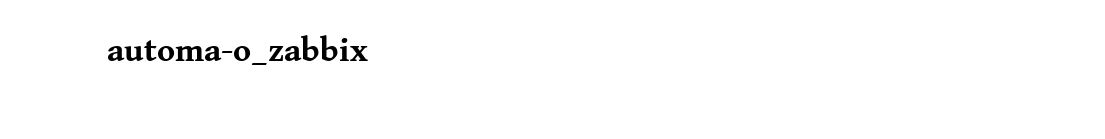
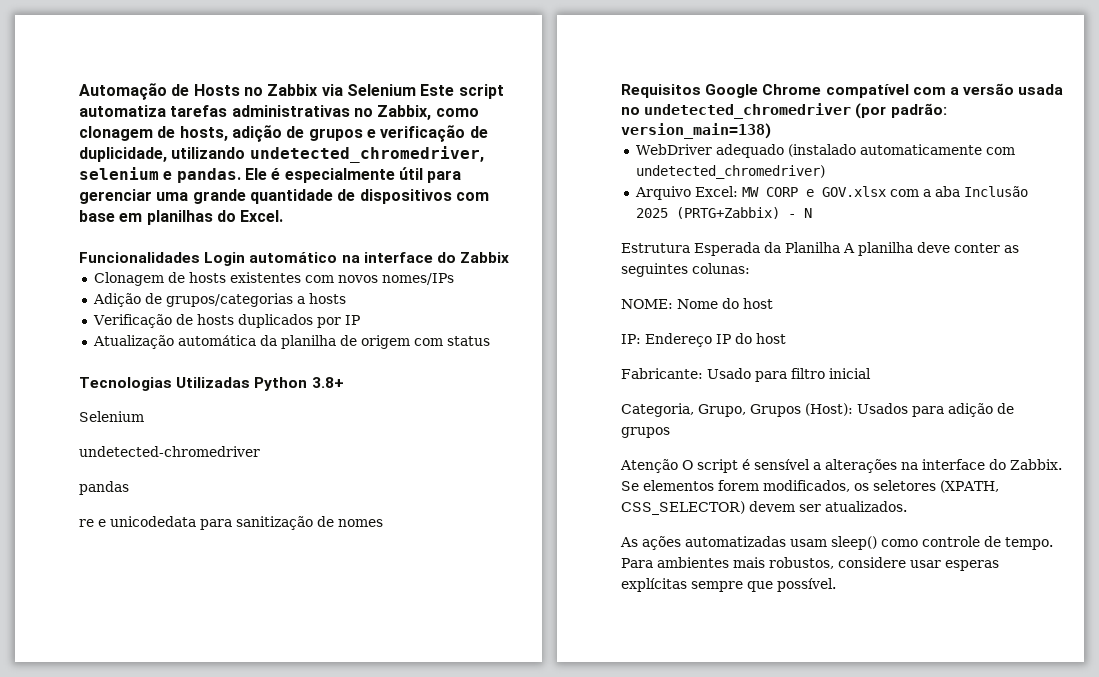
[107,35,368,65] automa-o_zabbix -> [79,83,504,100] [79,105,479,120] [79,125,488,142] [79,146,484,163] [79,167,462,183] [79,189,489,204] [79,210,284,225] [79,252,510,266] [93,272,454,286] [92,293,346,307] [92,314,360,328] [92,335,490,349] [79,377,344,391] [79,411,144,422] [79,446,260,457] [79,481,129,495] [79,516,383,530] [621,83,1064,98] [621,103,947,119] [621,123,771,139] [635,144,1015,158] [635,165,825,179] [634,186,1028,200] [635,207,812,219] [621,242,1019,256] [621,263,750,277] [621,298,773,309] [621,333,786,347] [621,368,871,382] [621,403,1014,417] [621,427,670,438] [620,459,1062,473] [621,480,999,493] [621,501,907,515] [620,536,1053,550] [621,557,999,571] [621,578,836,592] Automação de Hosts no Zabbix via Selenium Este script automatiza tarefas administrativas no Zabbix, como clonagem de hosts, adição de grupos e verificação de duplicidade, utilizando undetected_chromedriver, selenium e pandas. Ele é especialmente útil para gerenciar uma grande quantidade de dispositivos com base em planilhas do Excel. // Funcionalidades Login automático na interface do Zabbix // Clonagem de hosts existentes com novos nomes/IPs // Adição de grupos/categorias a hosts // Verificação de hosts duplicados por IP // Atualização automática da planilha de origem com status // Tecnologias Utilizadas Python 3.8+ // Selenium // undetected-chromedriver // pandas // re e unicodedata para sanitização de nomes // Requisitos Google Chrome compatível com a versão usada no undetected_chromedriver (por padrão: version_main=138) // WebDriver adequado (instalado automaticamente com undetected_chromedriver) // Arquivo Excel: MW CORP e GOV.xlsx com a aba Inclusão 2025 (PRTG+Zabbix) - N // Estrutura Esperada da Planilha A planilha deve conter as seguintes colunas: // NOME: Nome do host // IP: Endereço IP do host // Fabricante: Usado para filtro inicial // Categoria, Grupo, Grupos (Host): Usados para adição de grupos // Atenção O script é sensível a alterações na interface do Zabbix. Se elementos forem modificados, os seletores (XPATH, CSS_SELECTOR) devem ser atualizados. // As ações automatizadas usam sleep() como controle de tempo. Para ambientes mais robustos, considere usar esperas explícitas sempre que possível.

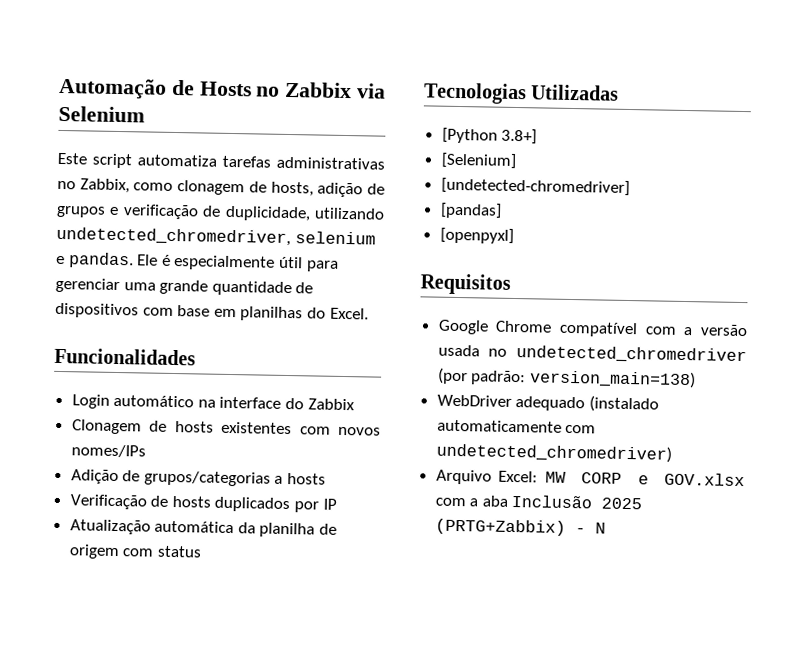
(416, 90) none -> (145, 114) //
(200, 257) none -> (196, 356) //
[254,377,344,391] [79,411,144,422] [79,446,260,457] [79,481,129,495] [79,516,383,530] Python 3.8+ // Selenium // undetected-chromedriver // pandas // re e unicodedata para sanitização de nomes -> [441,127,538,145] [440,152,517,169] [440,177,630,197] [439,202,502,219] [439,227,514,244] // [Python 3.8+] // [Selenium] // [undetected-chromedriver] // [pandas] // [openpyxl]
(701, 91) none -> (511, 284) //
[621,242,1019,256] [621,263,750,277] [621,298,773,309] [621,333,786,347] [621,368,871,382] [621,403,1014,417] [621,427,670,438] [620,459,1062,473] [621,480,999,493] [621,501,907,515] [620,536,1053,550] [621,557,999,571] [621,578,836,592] // Estrutura Esperada da Planilha A planilha deve conter as seguintes colunas: // NOME: Nome do host // IP: Endereço IP do host // Fabricante: Usado para filtro inicial // Categoria, Grupo, Grupos (Host): Usados para adição de grupos // Atenção O script é sensível a alterações na interface do Zabbix. Se elementos forem modificados, os seletores (XPATH, CSS_SELECTOR) devem ser atualizados. // As ações automatizadas usam sleep() como controle de tempo. Para ambientes mais robustos, considere usar esperas explícitas sempre que possível. -> (606, 528) none

